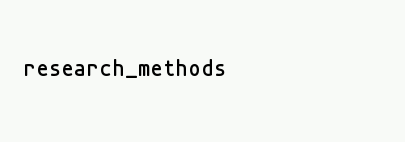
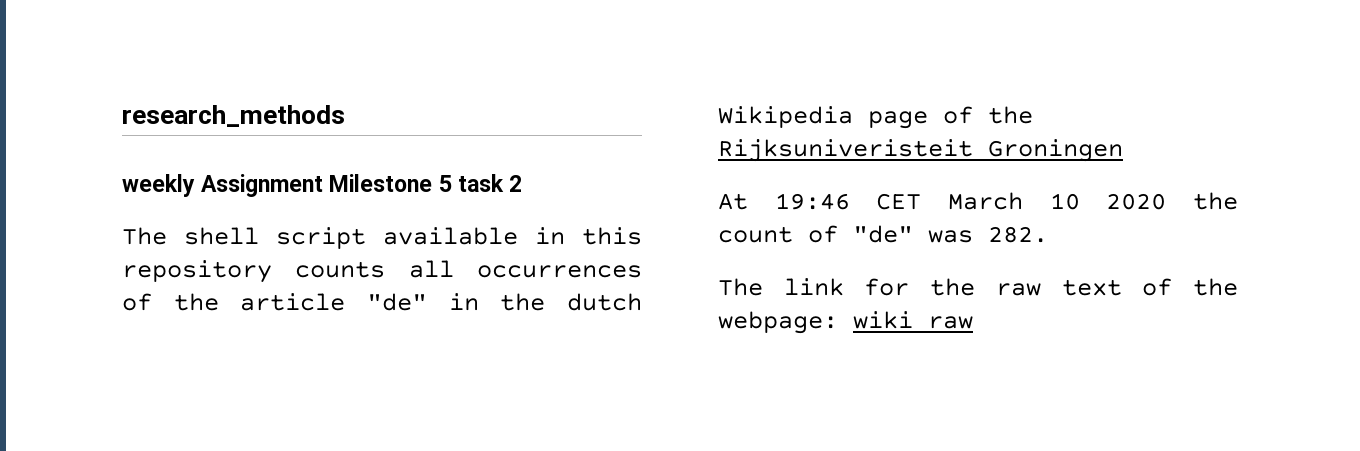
(226, 68) none -> [122,174,523,197] [122,227,642,249] [122,260,642,283] [122,293,642,311] [718,106,1033,129] [718,139,1123,162] [718,192,1238,210] [718,225,1048,243] [718,278,1238,296] [718,311,973,334] // weekly Assignment Milestone 5 task 2 // The shell script available in this repository counts all occurrences of the article "de" in the dutch Wikipedia page of the Rijksuniveristeit Groningen // At 19:46 CET March 10 2020 the count of "de" was 282. // The link for the raw text of the webpage: wiki raw

